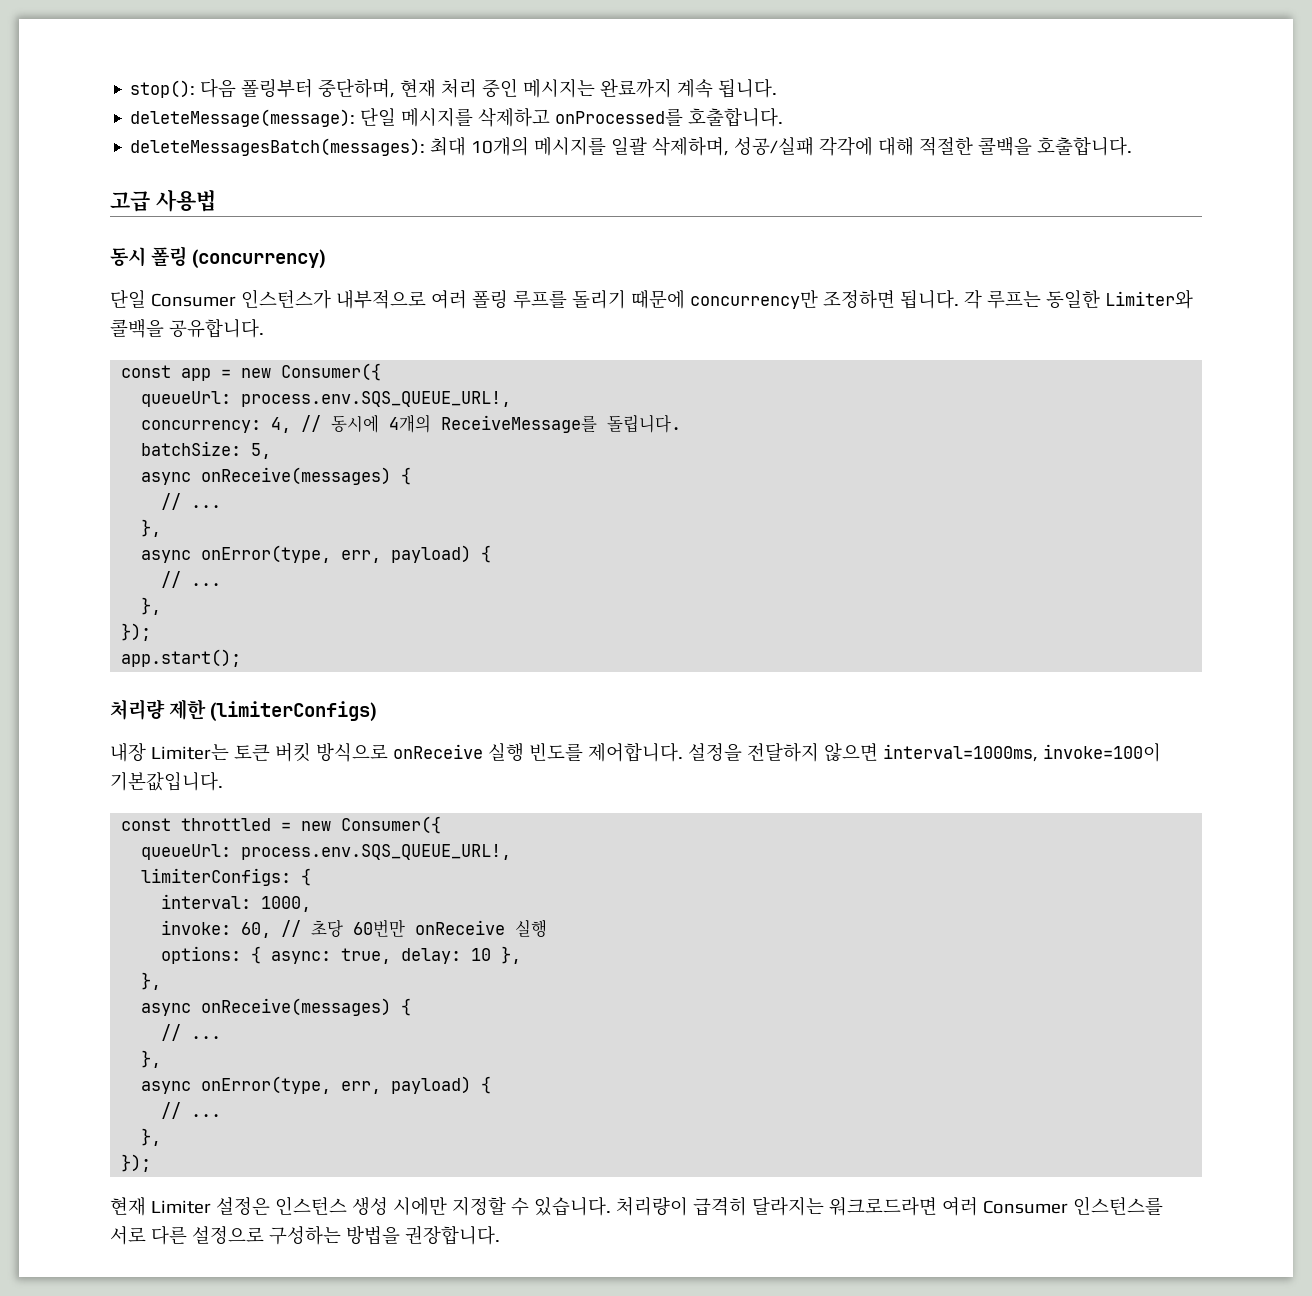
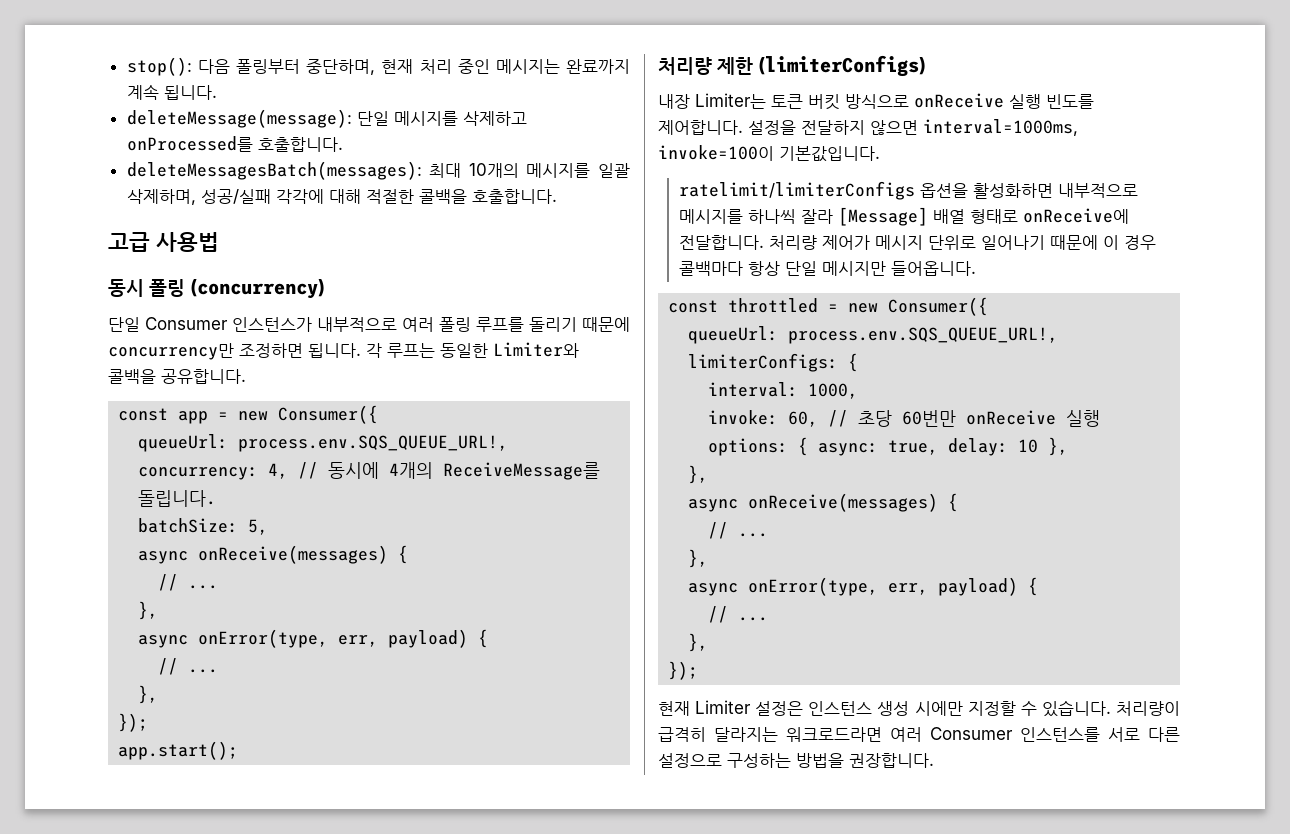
(223, 781) none -> [678,181,1138,200] [678,207,1129,226] [678,235,1156,250] [678,261,976,276] // ratelimit/limiterConfigs 옵션을 활성화하면 내부적으로 메시지를 하나씩 잘라 [Message] 배열 형태로 onReceive에 전달합니다. 처리량 제어가 메시지 단위로 일어나기 때문에 이 경우 콜백마다 항상 단일 메시지만 들어옵니다.

